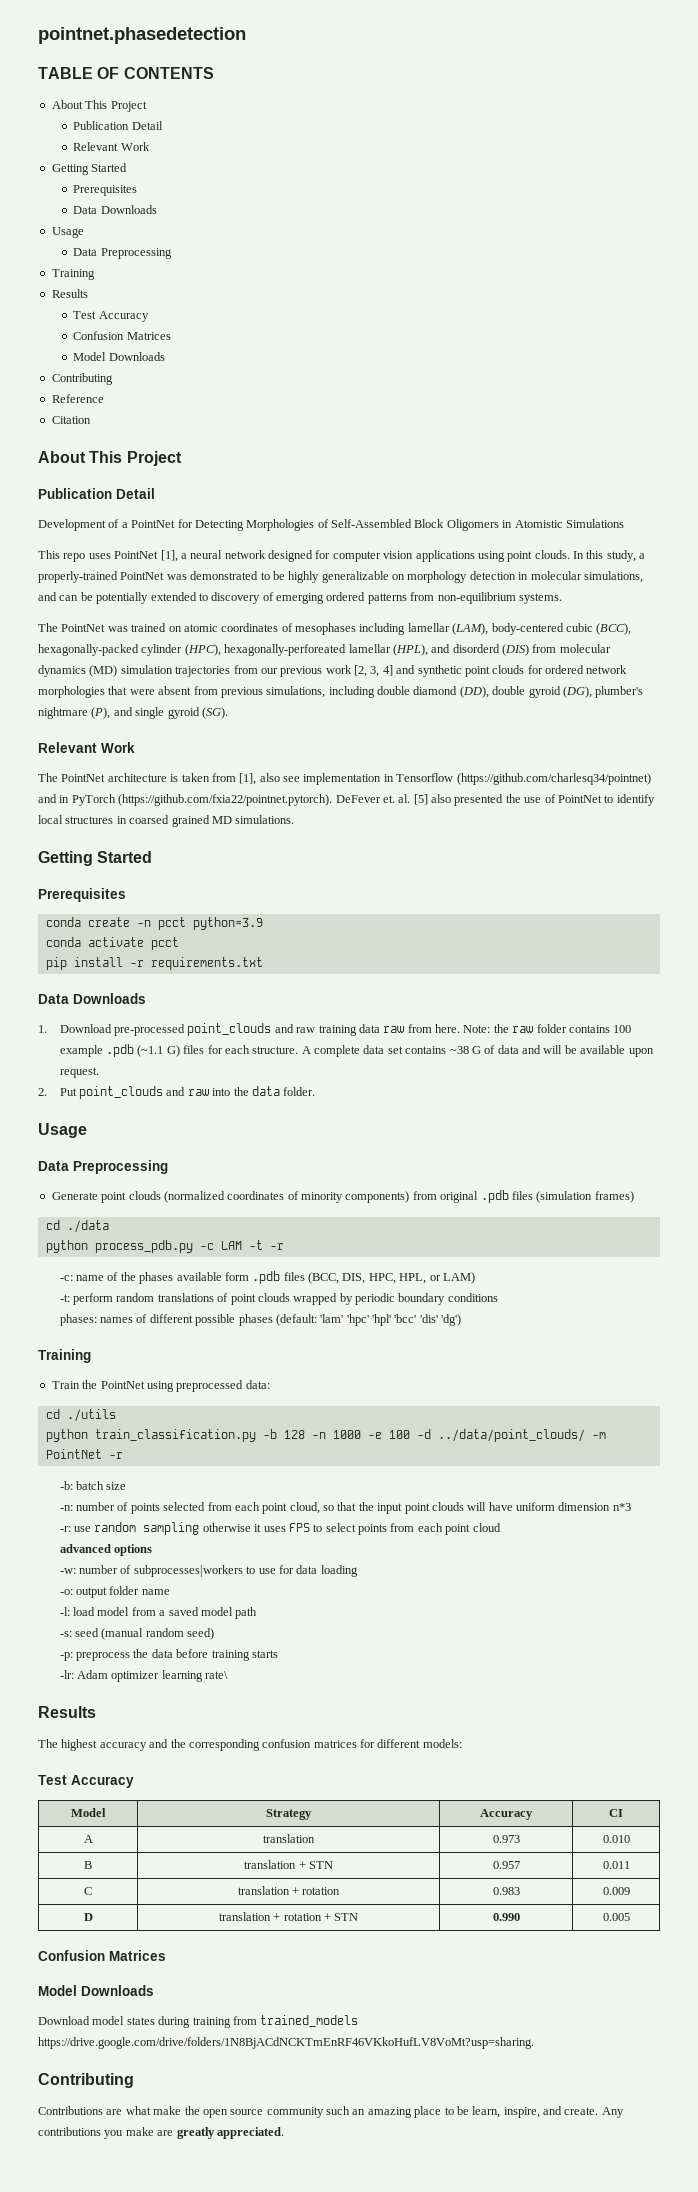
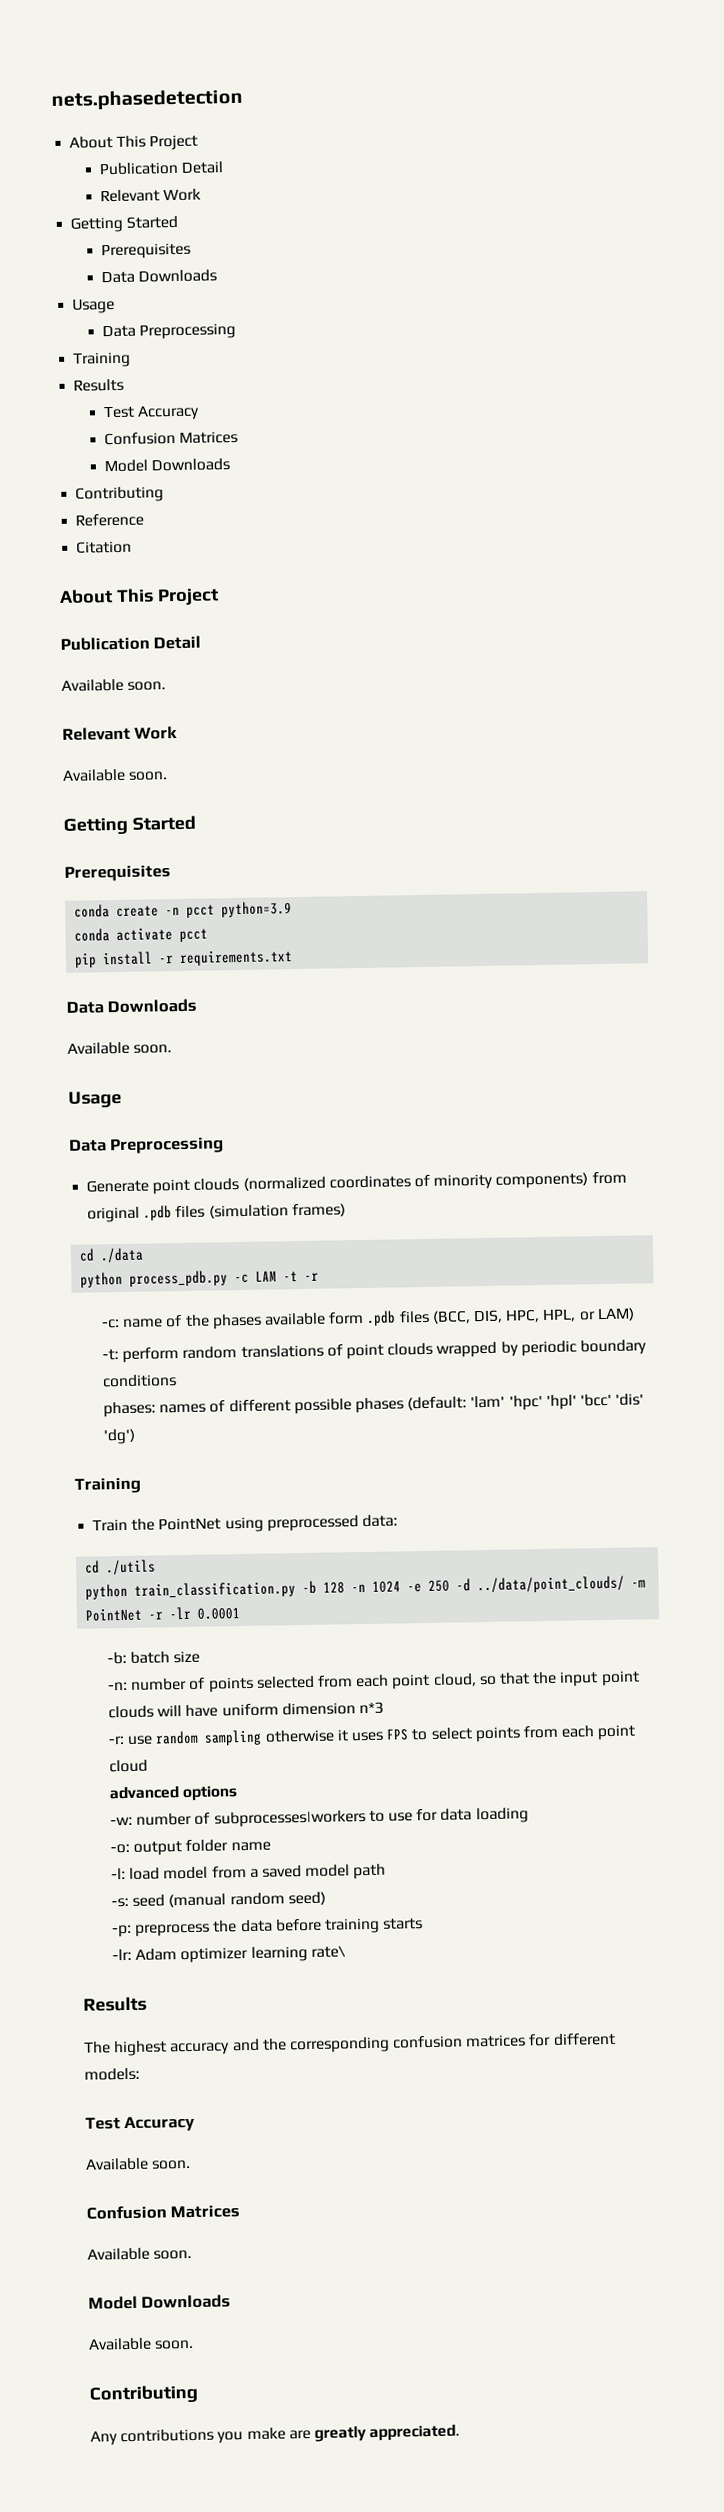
[38,27,246,44] [38,67,214,79] pointnet.phasedetection // TABLE OF CONTENTS -> [51,88,243,111] nets.phasedetection
[38,519,624,531] [38,550,646,562] [38,571,643,583] [38,592,562,604] [38,623,632,635] [38,644,611,656] [38,665,628,677] [38,686,644,698] [38,707,228,719] [38,742,135,753] [38,773,651,785] [38,794,655,806] [38,815,295,827] Development of a PointNet for Detecting Morphologies of Self-Assembled Block Oligomers in Atomistic Simulations // This repo uses PointNet [1], a neural network designed for computer vision applications using point clouds. In this study, a properly-trained PointNet was demonstrated to be highly generalizable on morphology detection in molecular simulations, and can be potentially extended to discovery of emerging ordered patterns from non-equilibrium systems. // The PointNet was trained on atomic coordinates of mesophases including lamellar (LAM), body-centered cubic (BCC), hexagonally-packed cylinder (HPC), hexagonally-perforeated lamellar (HPL), and disorderd (DIS) from molecular dynamics (MD) simulation trajectories from our previous work [2, 3, 4] and synthetic point clouds for ordered network morphologies that were absent from previous simulations, including double diamond (DD), double gyroid (DG), plumber's nightmare (P), and single gyroid (SG). // Relevant Work // The PointNet architecture is taken from [1], also see implementation in Tensorflow (https://github.com/charlesq34/pointnet) and in PyTorch (https://github.com/fxia22/pointnet.pytorch). DeFever et. al. [5] also presented the use of PointNet to identify local structures in coarsed grained MD simulations. -> [61,678,167,692] [62,725,179,741] [62,768,169,782] Available soon. // Relevant Work // Available soon.
[38,1023,632,1036] [59,1044,654,1057] [59,1067,99,1078] [38,1086,316,1099] 1. Download pre-processed point_clouds and raw training data raw from here. Note: the raw folder contains 100 example .pdb (~1.1 G) files for each structure. A complete data set contains ~38 G of data and will be available upon request. // 2. Put point_clouds and raw into the data folder. -> [67,1041,173,1055] Available soon.
[332,1430,410,1439] 1000 -e 100 -> [372,1579,451,1593] 1024 -e 250
(123, 1455) none -> [169,1606,242,1620] -lr 0.0001
[71,1808,106,1817] [266,1809,312,1820] [480,1809,533,1820] [609,1809,623,1817] [83,1835,93,1843] [263,1834,315,1843] [492,1835,520,1843] [602,1835,630,1843] [84,1861,92,1869] [244,1860,333,1869] [492,1861,520,1869] [602,1861,630,1869] [84,1887,92,1895] [237,1886,341,1895] [492,1887,520,1895] [602,1887,630,1895] [83,1913,93,1921] [218,1912,359,1921] [492,1913,520,1921] [602,1913,630,1921] [38,1950,166,1961] [38,1985,154,1996] [38,2015,359,2028] [38,2037,534,2049] [38,2073,134,2088] [38,2106,599,2118] // Model | Strategy | Accuracy | CI // A | translation | 0.973 | 0.010 // B | translation + STN | 0.957 | 0.011 // C | translation + rotation | 0.983 | 0.009 // D | translation + rotation + STN | 0.990 | 0.005 // Confusion Matrices // Model Downloads // Download model states during training from trained_models https://drive.google.com/drive/folders/1N8BjACdNCKTmEnRF46VKkoHufLV8VoMt?usp=sharing. // Contributing // Contributions are what make the open source community such an amazing place to be learn, inspire, and create. -> [85,2157,192,2171] [86,2205,241,2220] [87,2247,193,2261] [88,2294,232,2310] [88,2337,195,2351] [89,2384,198,2404] // Available soon. // Confusion Matrices // Available soon. // Model Downloads // Available soon. // Contributing //

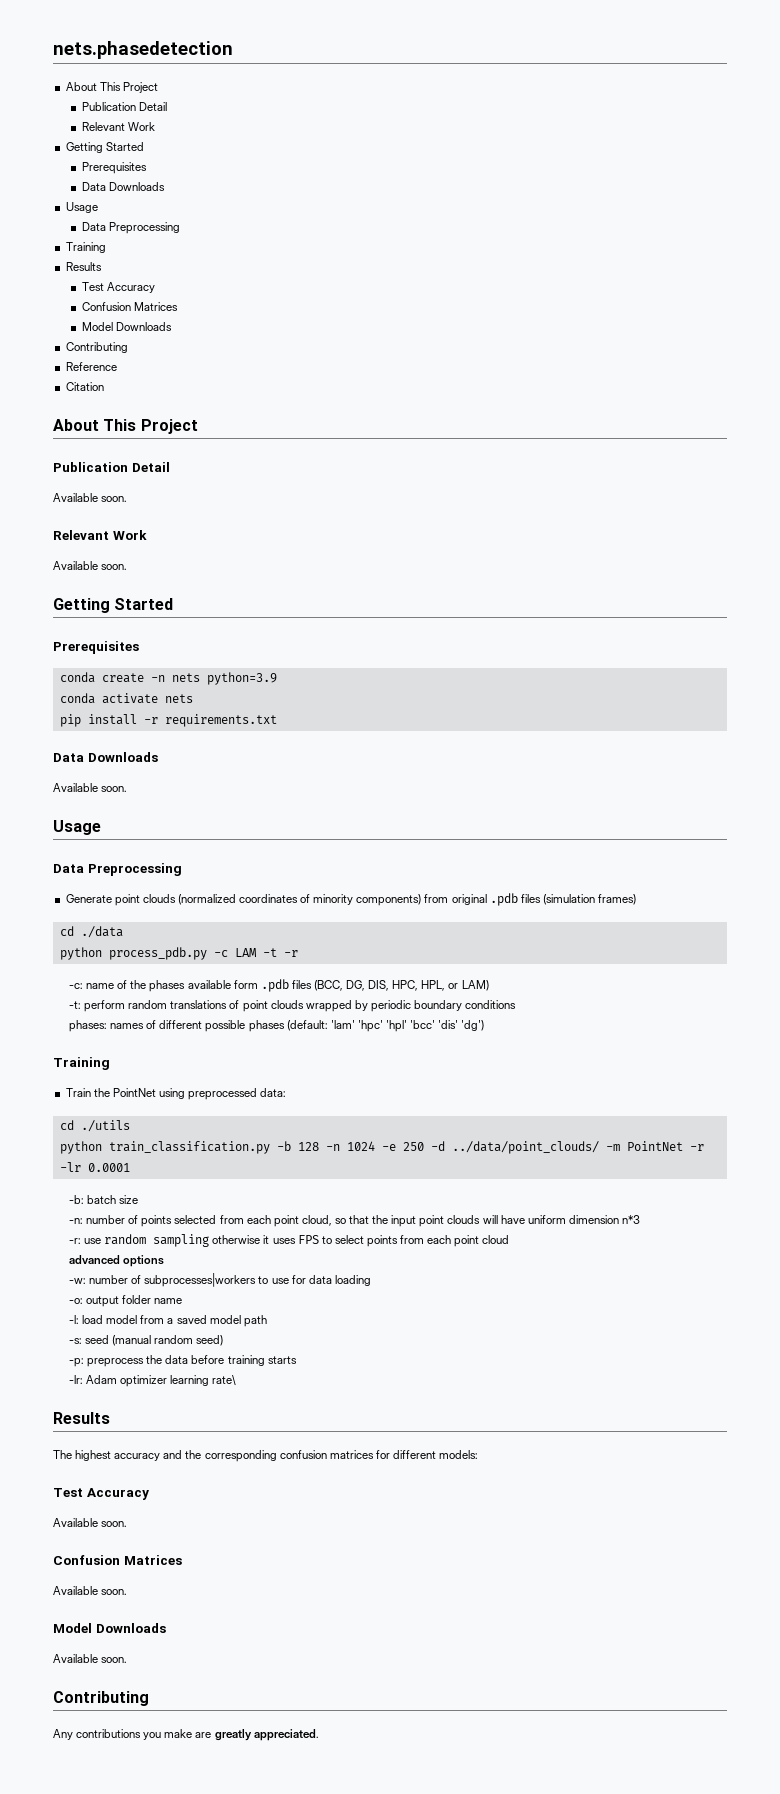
[186,904,216,918] pcct -> [171,673,200,682] nets
[179,928,209,942] pcct -> [164,694,193,703] nets
(471, 1317) none -> [346,980,366,991] DG,

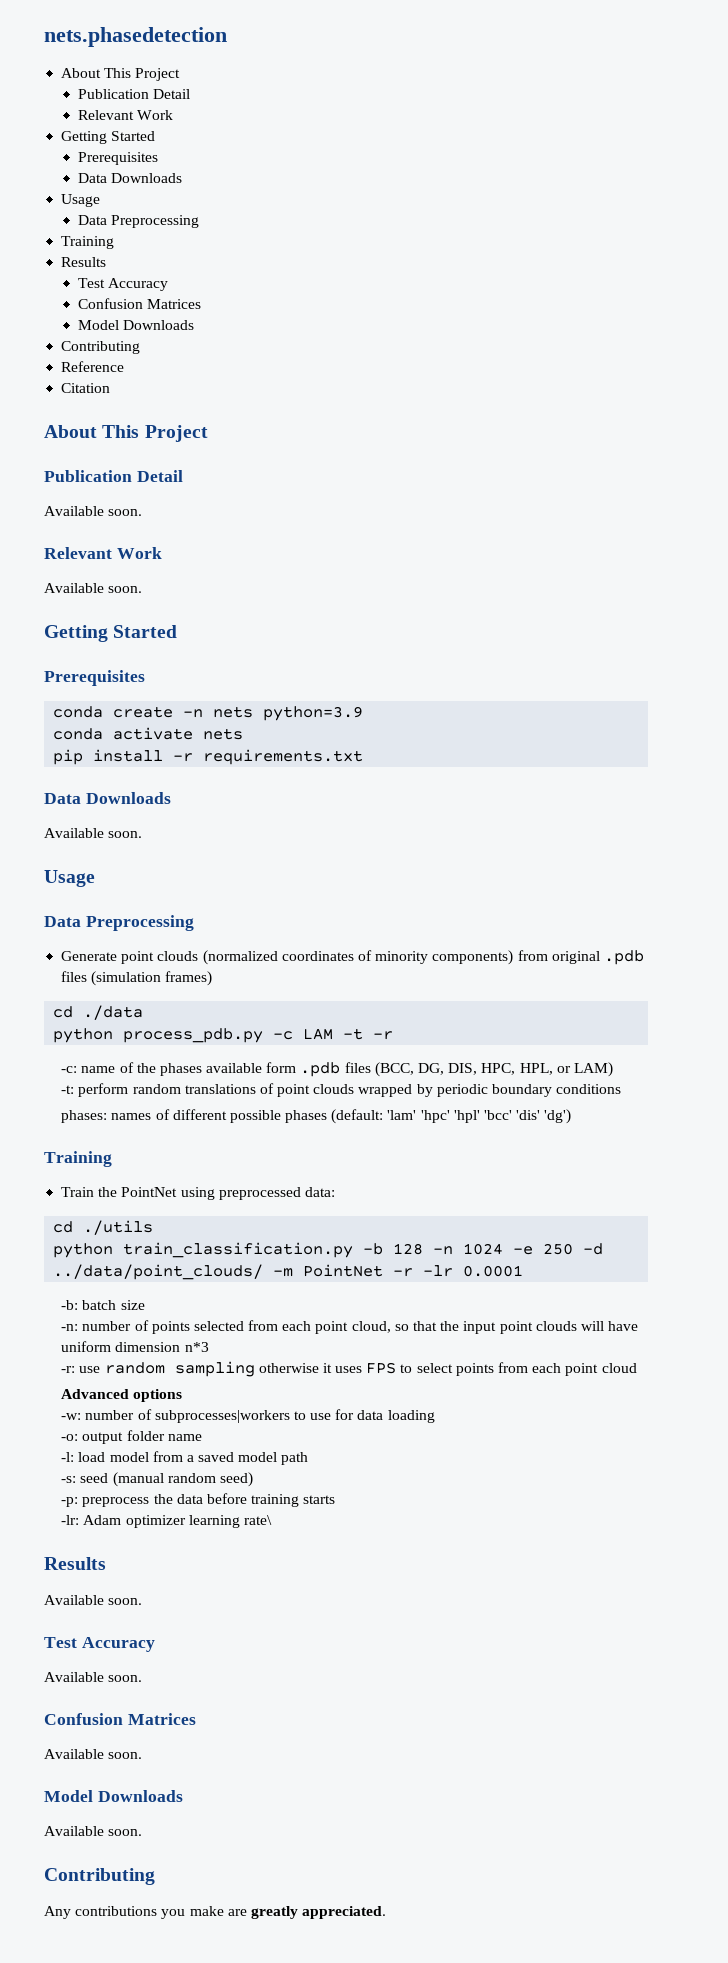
[69,1255,121,1264] advanced -> [61,1389,130,1399] Advanced
[53,1450,479,1462] The highest accuracy and the corresponding confusion matrices for different models: -> [44,1595,143,1605] Available soon.

